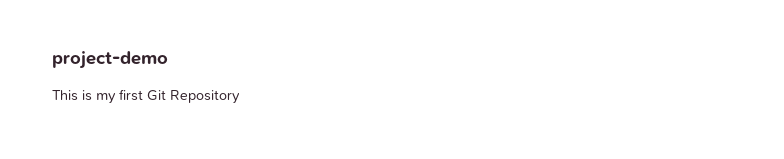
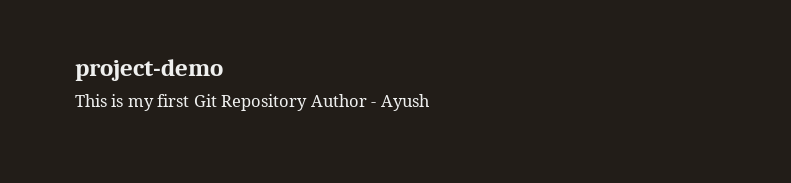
(240, 97) none -> [310,94,430,111] Author - Ayush

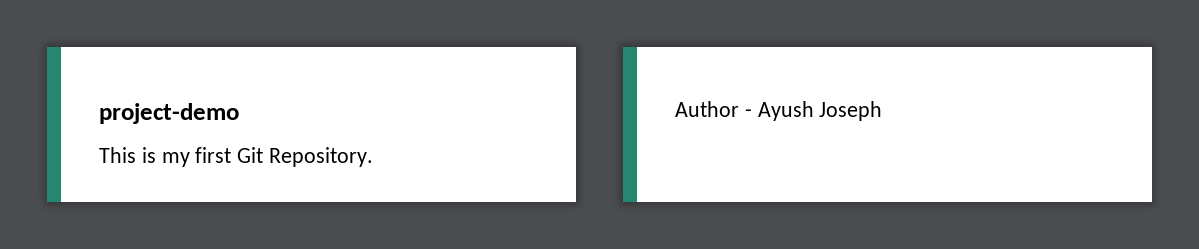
[221,94,308,111] Repository -> [269,147,374,167] Repository. //
(430, 102) none -> [819,101,883,121] Joseph

